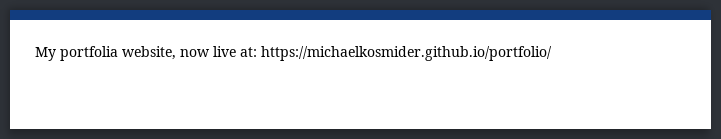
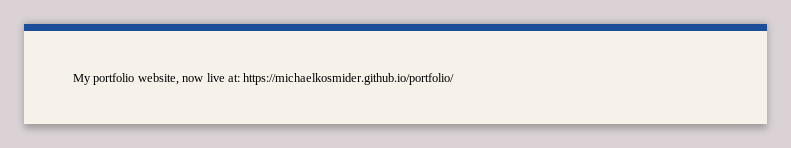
[60,46,118,61] portfolia -> [93,73,135,85] portfolio

